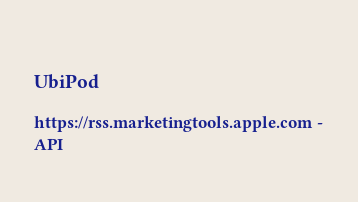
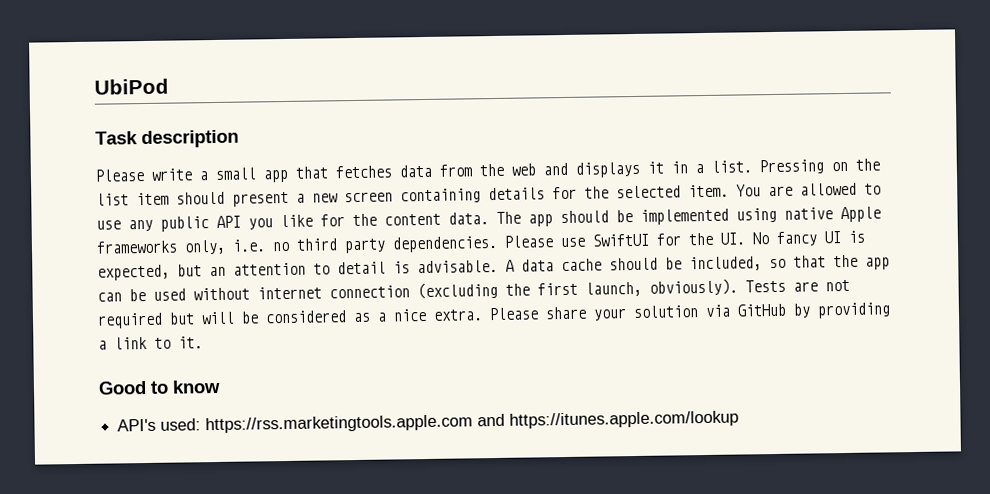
[34,116,323,132] [34,138,63,150] https://rss.marketingtools.apple.com - API -> [95,129,239,149] [95,158,880,183] [96,182,881,207] [96,206,881,232] [96,230,865,255] [97,254,890,281] [97,278,850,302] [97,302,891,329] [98,336,203,350] [98,379,221,395] [117,410,740,434] Task description // Please write a small app that fetches data from the web and displays it in a list. Pressing on the list item should present a new screen containing details for the selected item. You are allowed to use any public API you like for the content data. The app should be implemented using native Apple frameworks only, i.e. no third party dependencies. Please use SwiftUI for the UI. No fancy UI is expected, but an attention to detail is advisable. A data cache should be included, so that the app can be used without internet connection (excluding the first launch, obviously). Tests are not required but will be considered as a nice extra. Please share your solution via GitHub by providing a link to it. // Good to know // API's used: https://rss.marketingtools.apple.com and https://itunes.apple.com/lookup

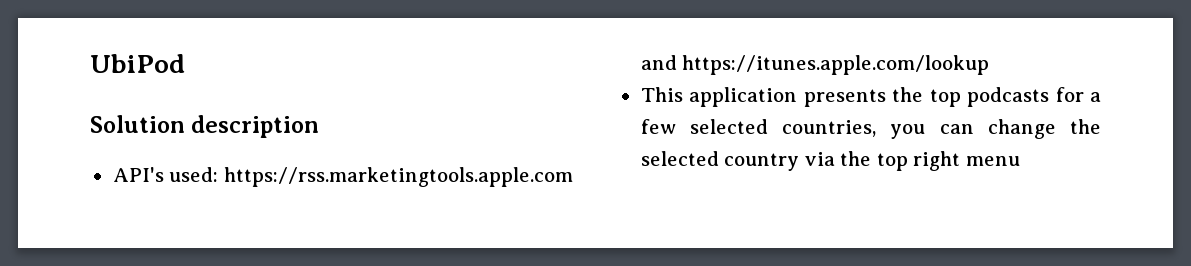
[95,131,138,145] Task -> [90,115,185,133] Solution
[95,158,880,183] [96,182,881,207] [96,206,881,232] [96,230,865,255] [97,254,890,281] [97,278,850,302] [97,302,891,329] [98,336,203,350] [98,379,221,395] // Please write a small app that fetches data from the web and displays it in a list. Pressing on the list item should present a new screen containing details for the selected item. You are allowed to use any public API you like for the content data. The app should be implemented using native Apple frameworks only, i.e. no third party dependencies. Please use SwiftUI for the UI. No fancy UI is expected, but an attention to detail is advisable. A data cache should be included, so that the app can be used without internet connection (excluding the first launch, obviously). Tests are not required but will be considered as a nice extra. Please share your solution via GitHub by providing a link to it. // Good to know -> (320, 126) none
(740, 419) none -> [640,87,1101,107] [640,119,1101,139] [640,151,1020,171] // This application presents the top podcasts for a few selected countries, you can change the selected country via the top right menu

